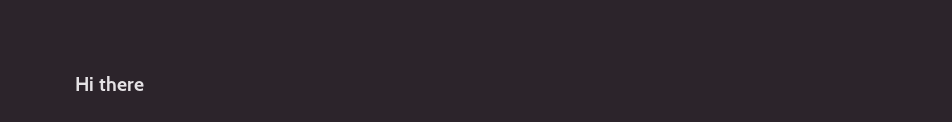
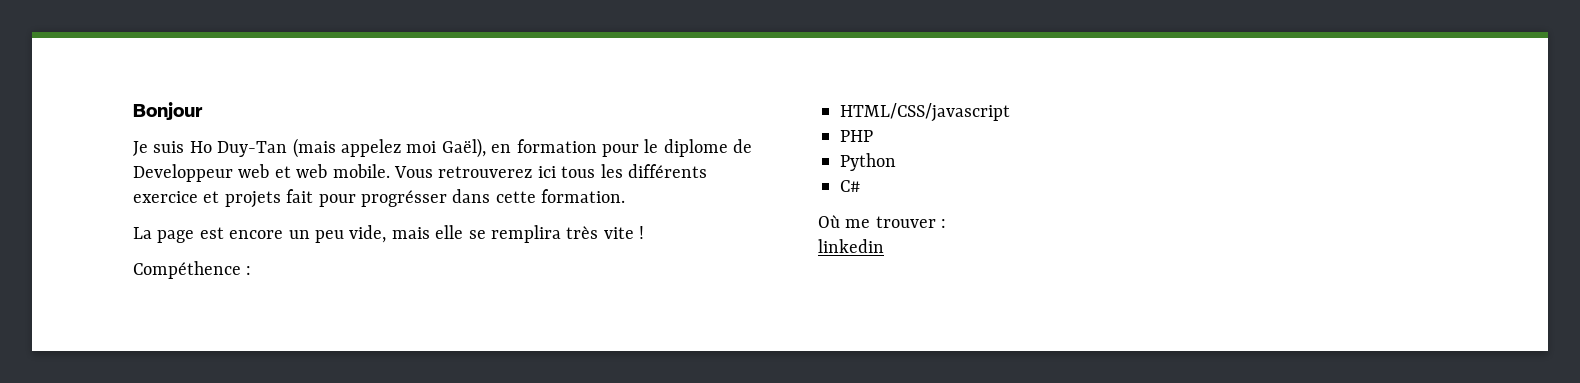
[75,76,145,91] Hi there -> [133,102,203,120] [133,138,753,158] [133,164,707,182] [133,189,626,208] [133,225,645,243] [133,261,252,279] [840,103,1010,122] [840,130,873,142] [840,153,896,171] [840,180,861,192] [818,215,947,228] [818,239,884,253] Bonjour // Je suis Ho Duy-Tan (mais appelez moi Gaël), en formation pour le diplome de Developpeur web et web mobile. Vous retrouverez ici tous les différents exercice et projets fait pour progrésser dans cette formation. // La page est encore un peu vide, mais elle se remplira très vite ! // Compéthence : // HTML/CSS/javascript // PHP // Python // C# // Où me trouver : // linkedin

